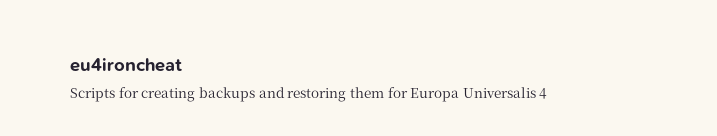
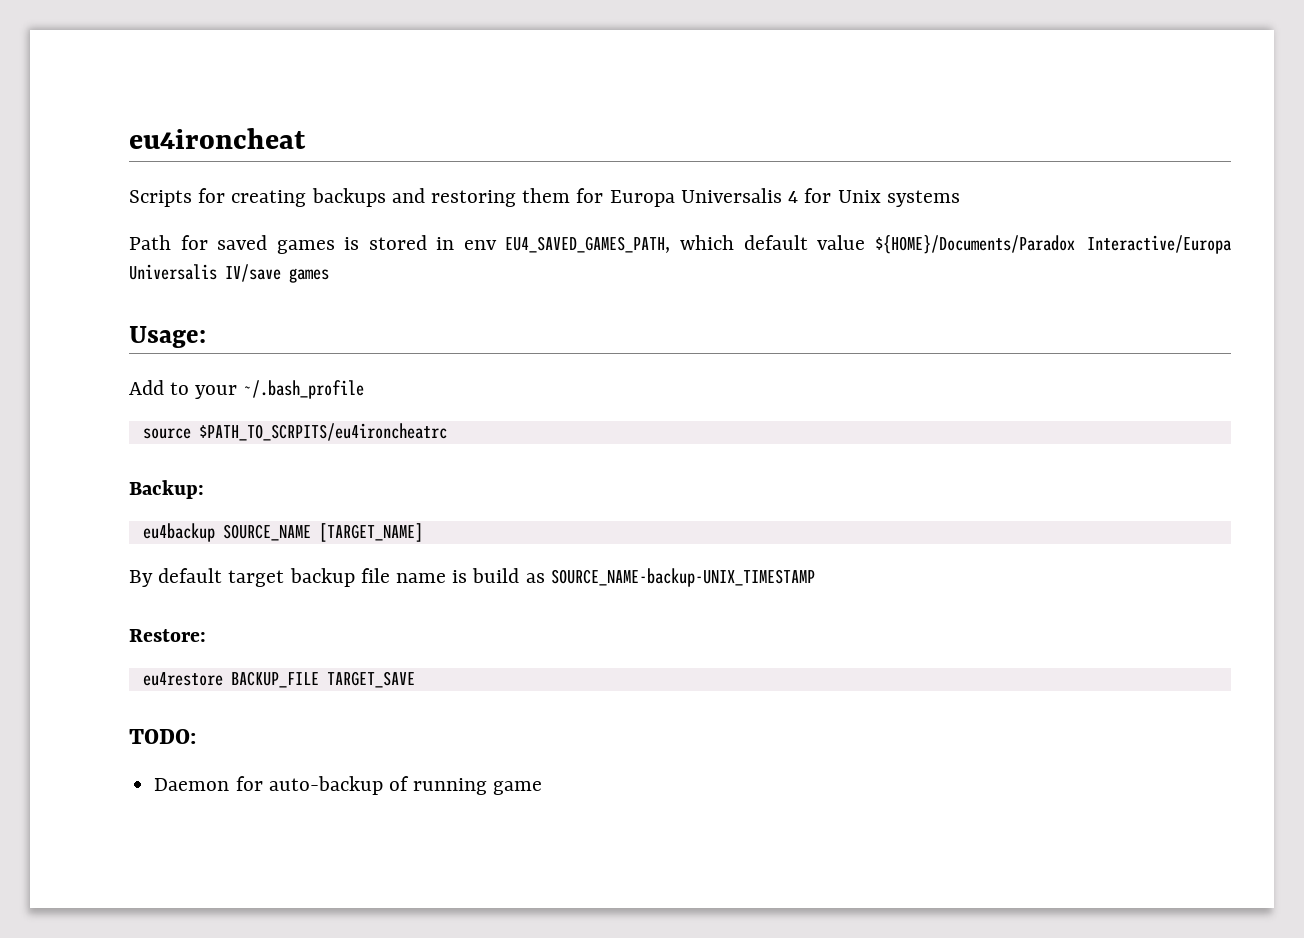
(548, 93) none -> [804,188,960,207] [129,235,1231,254] [129,264,329,283] [129,326,206,348] [129,380,364,399] [142,423,447,441] [129,480,204,499] [142,523,423,542] [129,568,815,587] [129,629,206,642] [142,671,415,688] [129,729,196,744] [154,776,543,795] for Unix systems // Path for saved games is stored in env EU4_SAVED_GAMES_PATH, which default value ${HOME}/Documents/Paradox Interactive/Europa Universalis IV/save games // Usage: // Add to your ~/.bash_profile // source $PATH_TO_SCRPITS/eu4ironcheatrc // Backup: // eu4backup SOURCE_NAME [TARGET_NAME] // By default target backup file name is build as SOURCE_NAME-backup-UNIX_TIMESTAMP // Restore: // eu4restore BACKUP_FILE TARGET_SAVE // TODO: // Daemon for auto-backup of running game

